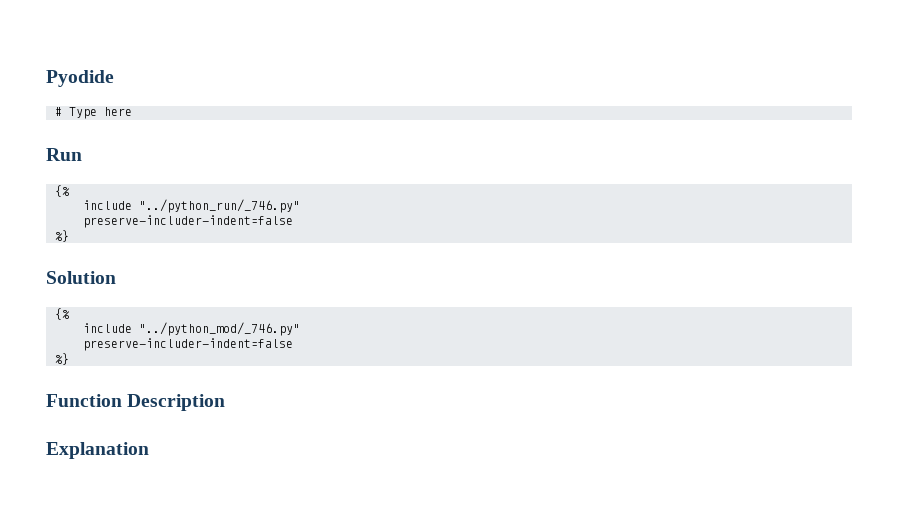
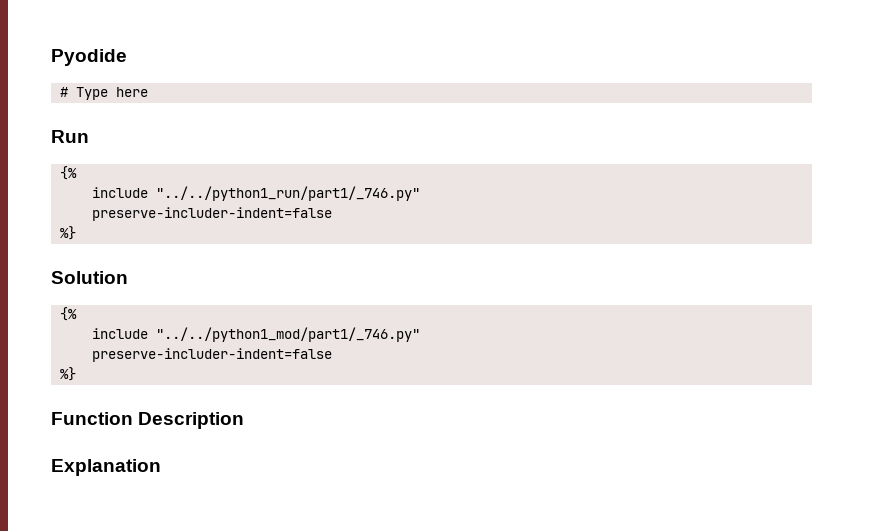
[138,199,300,213] "../python_run/_746.py" -> [156,186,420,201] "../../python1_run/part1/_746.py"
[138,322,300,336] "../python_mod/_746.py" -> [156,327,420,342] "../../python1_mod/part1/_746.py"

